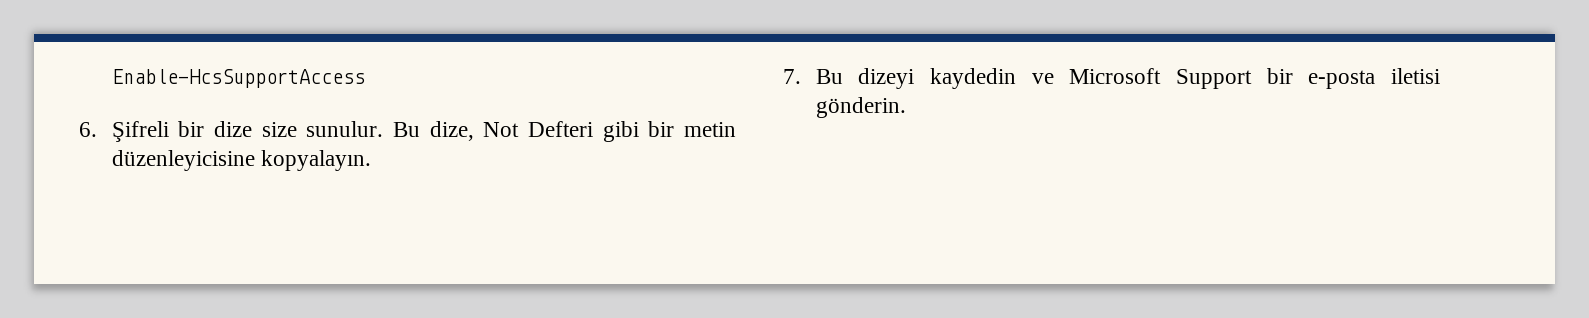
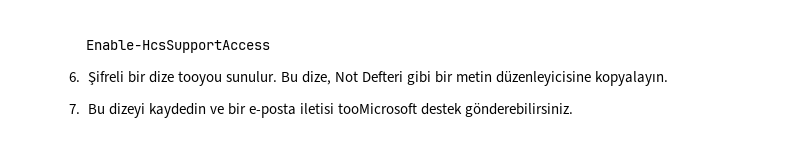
[261,122,297,137] size -> [177,71,222,86] tooyou
[1069,68,1252,89] Microsoft Support -> (224, 110) none
[815,97,906,118] gönderin. -> [337,103,573,117] tooMicrosoft destek gönderebilirsiniz.

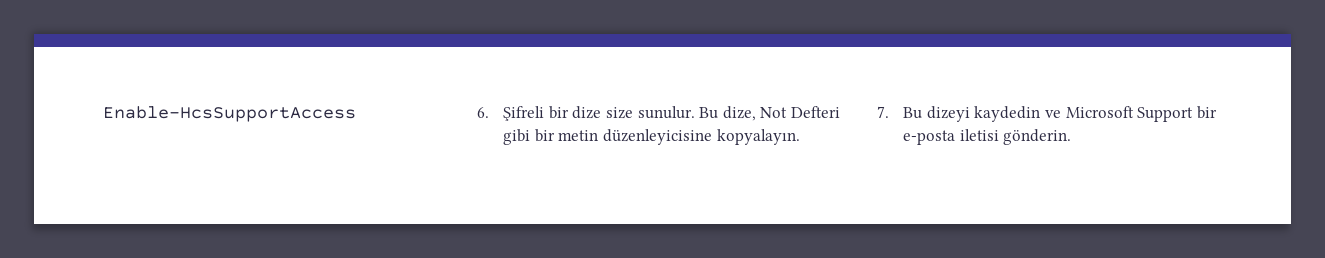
[177,71,222,86] tooyou -> [606,107,634,119] size
(224, 110) none -> [1065,106,1194,122] Microsoft Support
[337,103,573,117] tooMicrosoft destek gönderebilirsiniz. -> [1003,129,1072,145] gönderin.

